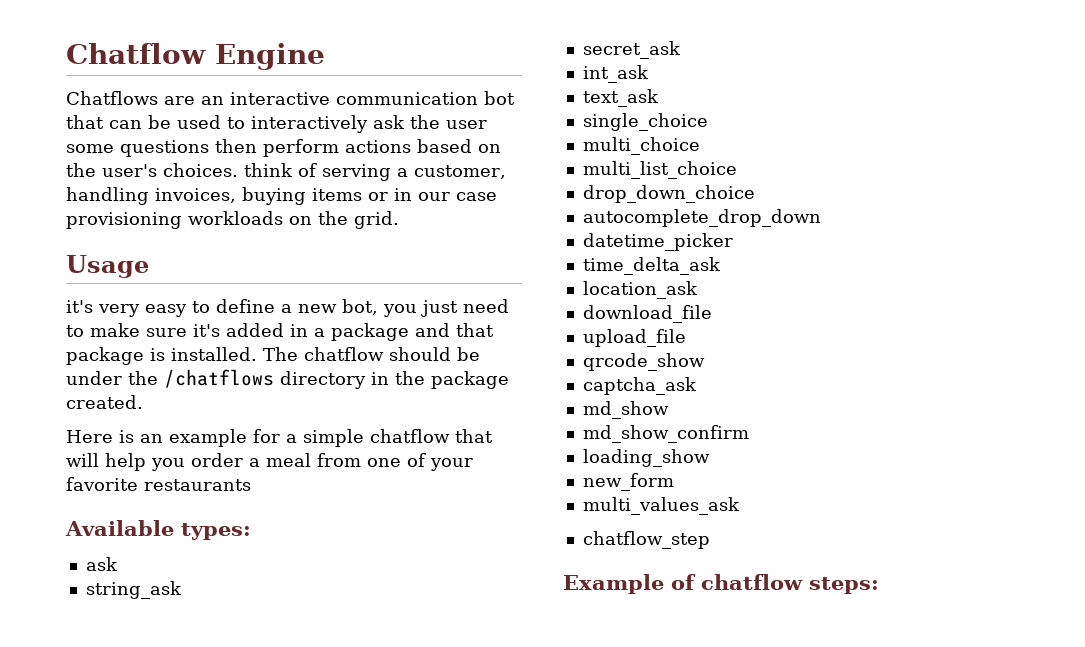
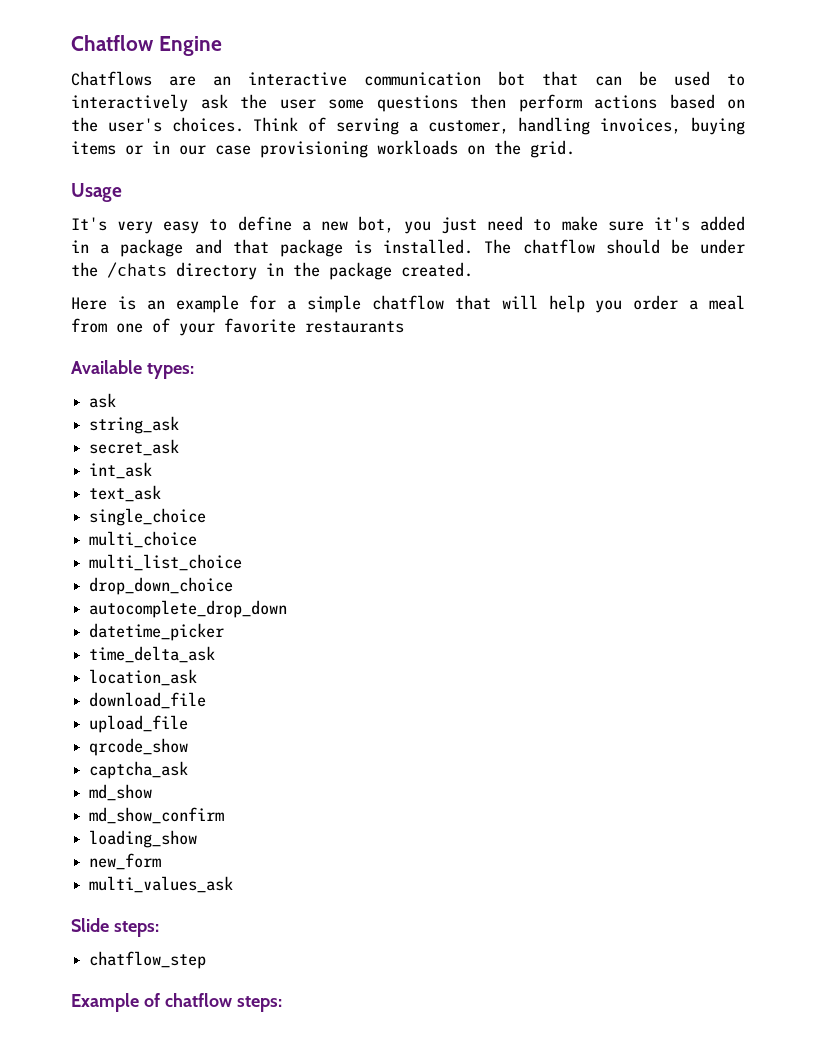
[244,163,293,177] think -> [253,117,299,131] Think
[66,300,93,313] it's -> [71,217,107,231] It's
[164,369,274,388] /chatflows -> [107,262,167,278] /chats
(740, 506) none -> [71,918,159,937] // Slide steps:

